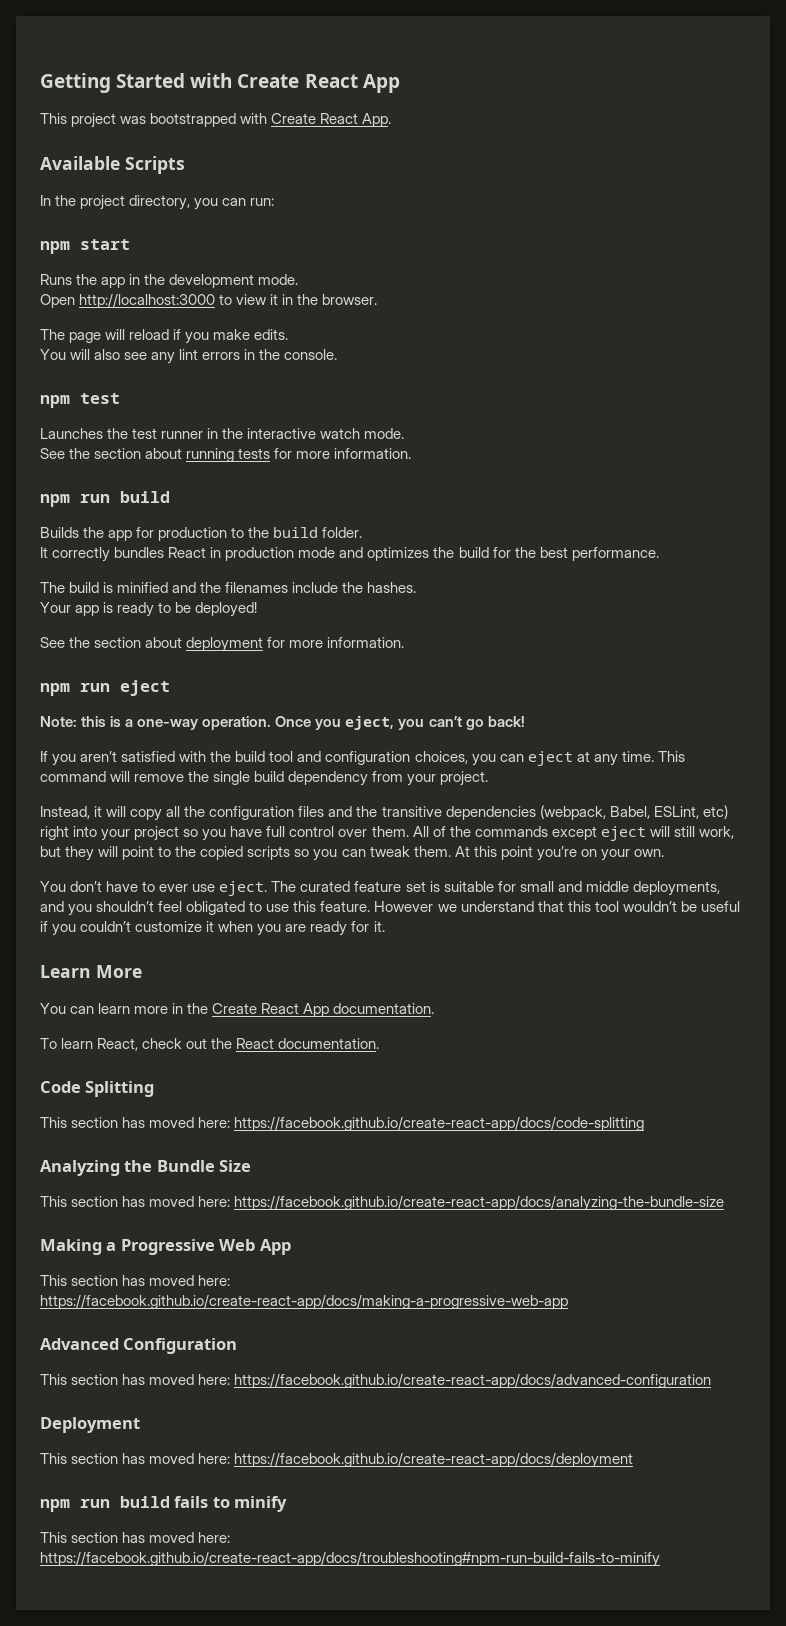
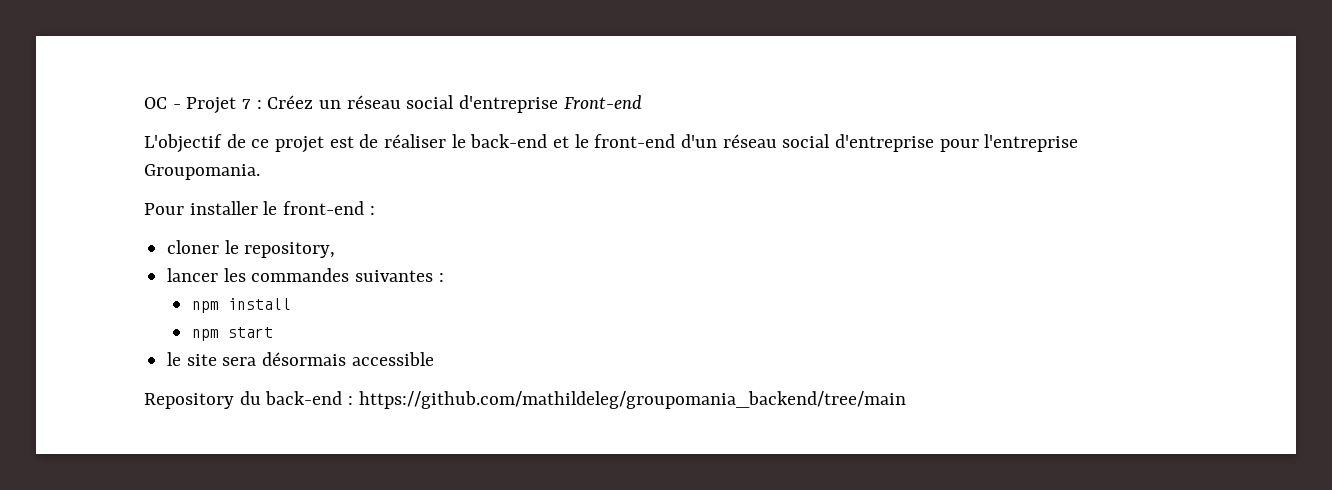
[40,73,400,93] [40,113,392,128] [40,156,185,174] [40,195,275,210] [40,239,130,254] [40,274,299,288] [40,293,378,308] [40,329,289,344] [40,349,338,364] [40,393,120,408] [40,428,405,439] [40,448,412,462] [40,491,170,507] [40,527,363,541] [40,547,659,562] [40,582,417,593] [40,602,258,617] [40,637,405,652] [40,680,170,696] [40,716,525,730] [40,751,685,766] [40,771,489,786] [40,805,728,821] [40,826,734,841] [40,846,664,861] [40,881,720,896] [40,901,740,916] [40,921,385,936] [40,965,142,978] [40,1003,435,1017] [40,1038,380,1051] [40,1081,155,1097] [40,1116,645,1131] [40,1160,252,1176] [40,1195,725,1211] [40,1239,291,1255] [40,1275,231,1286] [40,1294,568,1309] [40,1338,238,1354] [40,1373,712,1388] [40,1417,140,1433] [40,1452,634,1468] [40,1496,288,1512] [40,1532,231,1543] [40,1551,660,1567] Getting Started with Create React App // This project was bootstrapped with Create React App. // Available Scripts // In the project directory, you can run: // npm start // Runs the app in the development mode. // Open http://localhost:3000 to view it in the browser. // The page will reload if you make edits. // You will also see any lint errors in the console. // npm test // Launches the test runner in the interactive watch mode. // See the section about running tests for more information. // npm run build // Builds the app for production to the build folder. // It correctly bundles React in production mode and optimizes the build for the best performance. // The build is minified and the filenames include the hashes. // Your app is ready to be deployed! // See the section about deployment for more information. // npm run eject // Note: this is a one-way operation. Once you eject, you can’t go back! // If you aren’t satisfied with the build tool and configuration choices, you can eject at any time. This command will remove the single build dependency from your project. // Instead, it will copy all the configuration files and the transitive dependencies (webpack, Babel, ESLint, etc) right into your project so you have full control over them. All of the commands except eject will still work, but they will point to the copied scripts so you can tweak them. At this point you’re on your own. // You don’t have to ever use eject. The curated feature set is suitable for small and middle deployments, and you shouldn’t feel obligated to use this feature. However we understand that this tool wouldn’t be useful if you couldn’t customize it when you are ready for it. // Learn More // You can learn more in the Create React App documentation. // To learn React, check out the React documentation. // Code Splitting // This section has moved here: https://facebook.github.io/create-react-app/docs/code-splitting // Analyzing the Bundle Size // This section has moved here: https://facebook.github.io/create-react-app/docs/analyzing-the-bundle-size // Making a Progressive Web App // This section has moved here: https://facebook.github.io/create-react-app/docs/making-a-progressive-web-app // Advanced Configuration // This section has moved here: https://facebook.github.io/create-react-app/docs/advanced-configuration // Deployment // This section has moved here: https://facebook.github.io/create-react-app/docs/deployment // npm run build fails to minify // This section has moved here: https://facebook.github.io/create-react-app/docs/troubleshooting#npm-run-build-fails-to-minify -> [144,95,642,114] [144,134,1079,153] [144,164,260,180] [144,201,375,215] [167,240,336,258] [167,268,444,282] [192,298,292,313] [192,327,274,341] [167,352,434,366] [144,391,906,409] OC - Projet 7 : Créez un réseau social d'entreprise Front-end // L'objectif de ce projet est de réaliser le back-end et le front-end d'un réseau social d'entreprise pour l'entreprise Groupomania. // Pour installer le front-end : // cloner le repository, // lancer les commandes suivantes : // npm install // npm start // le site sera désormais accessible // Repository du back-end : https://github.com/mathildeleg/groupomania_backend/tree/main

